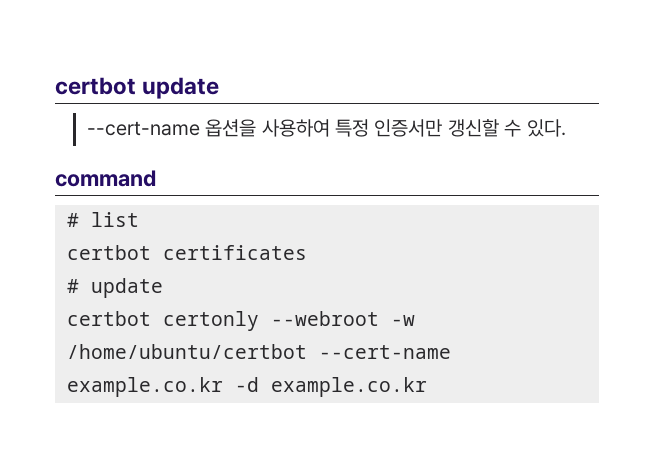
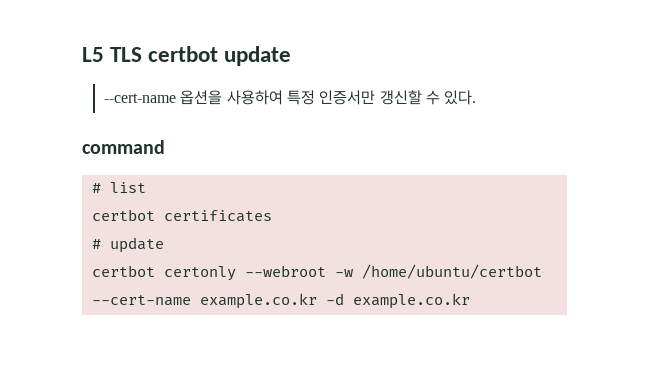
(55, 86) none -> [82,47,143,62] L5 TLS

